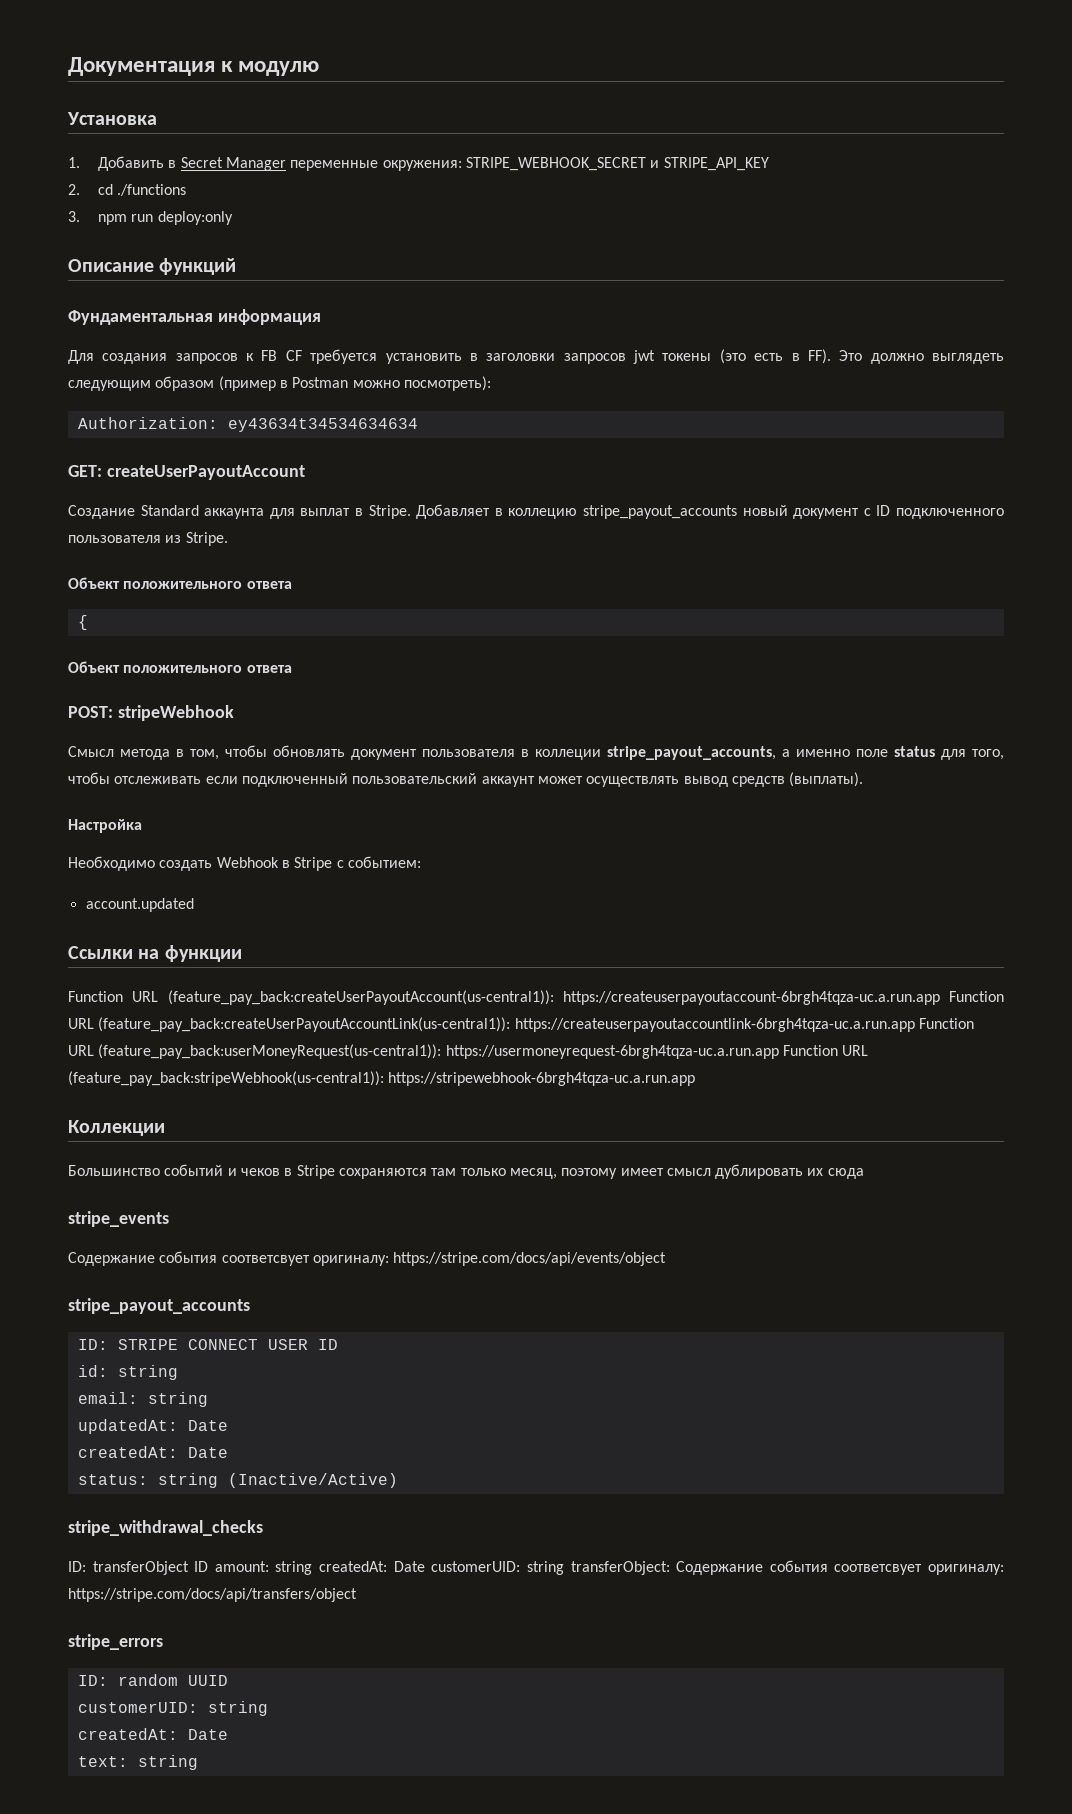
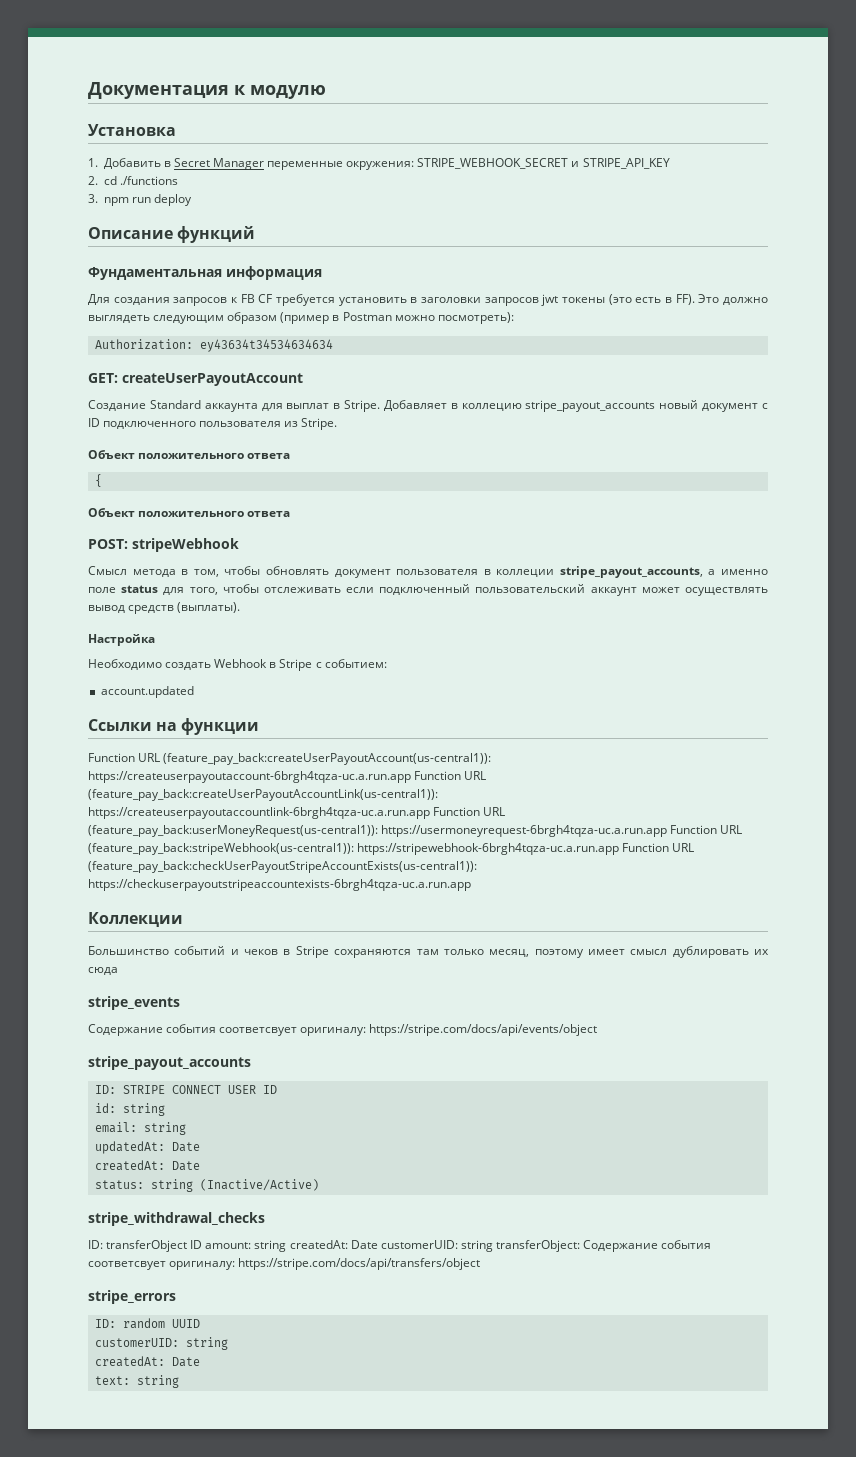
[157,211,233,225] deploy:only -> [153,194,192,206] deploy
(696, 1079) none -> [622,843,695,852] [88,861,477,873] [88,879,471,891] Function URL (feature_pay_back:checkUserPayoutStripeAccountExists(us-central1)): https://checkuserpayoutstripeaccountexists-6brgh4tqza-uc.a.run.app

